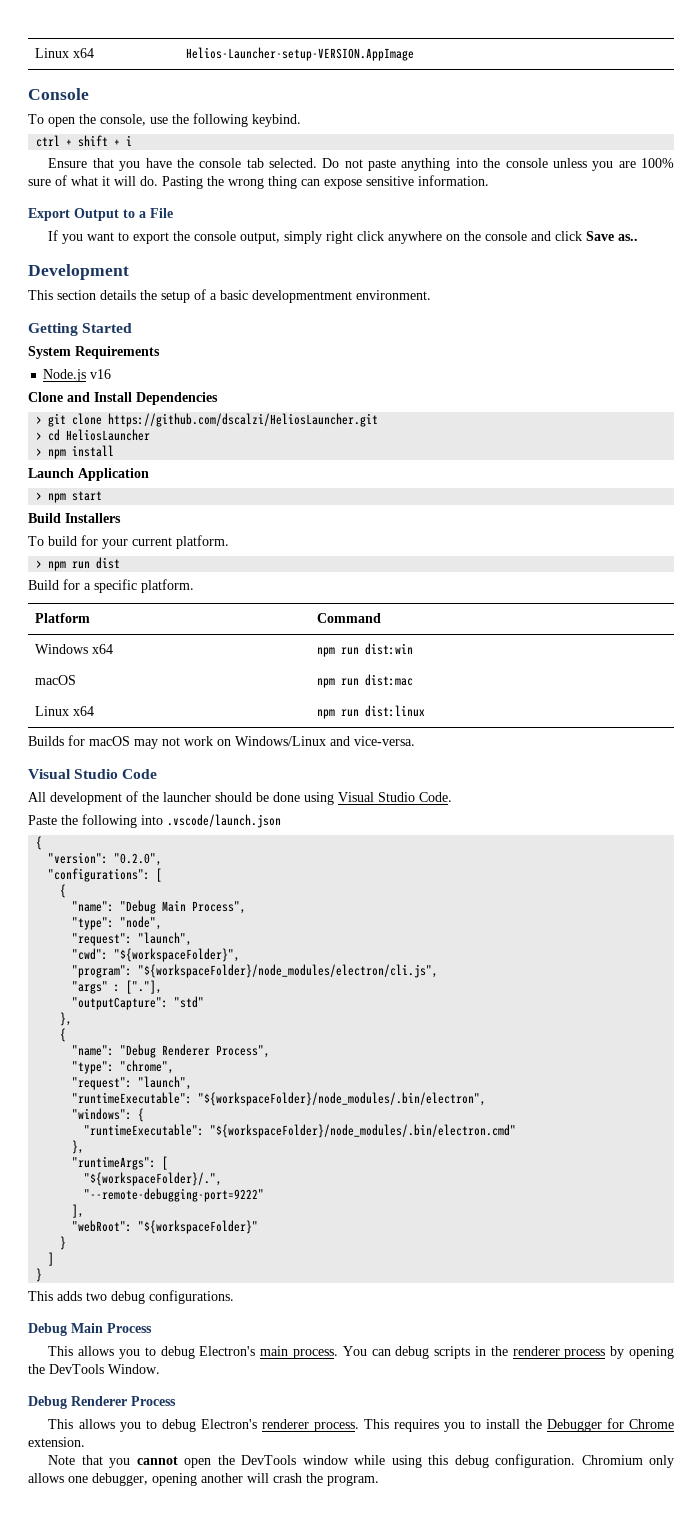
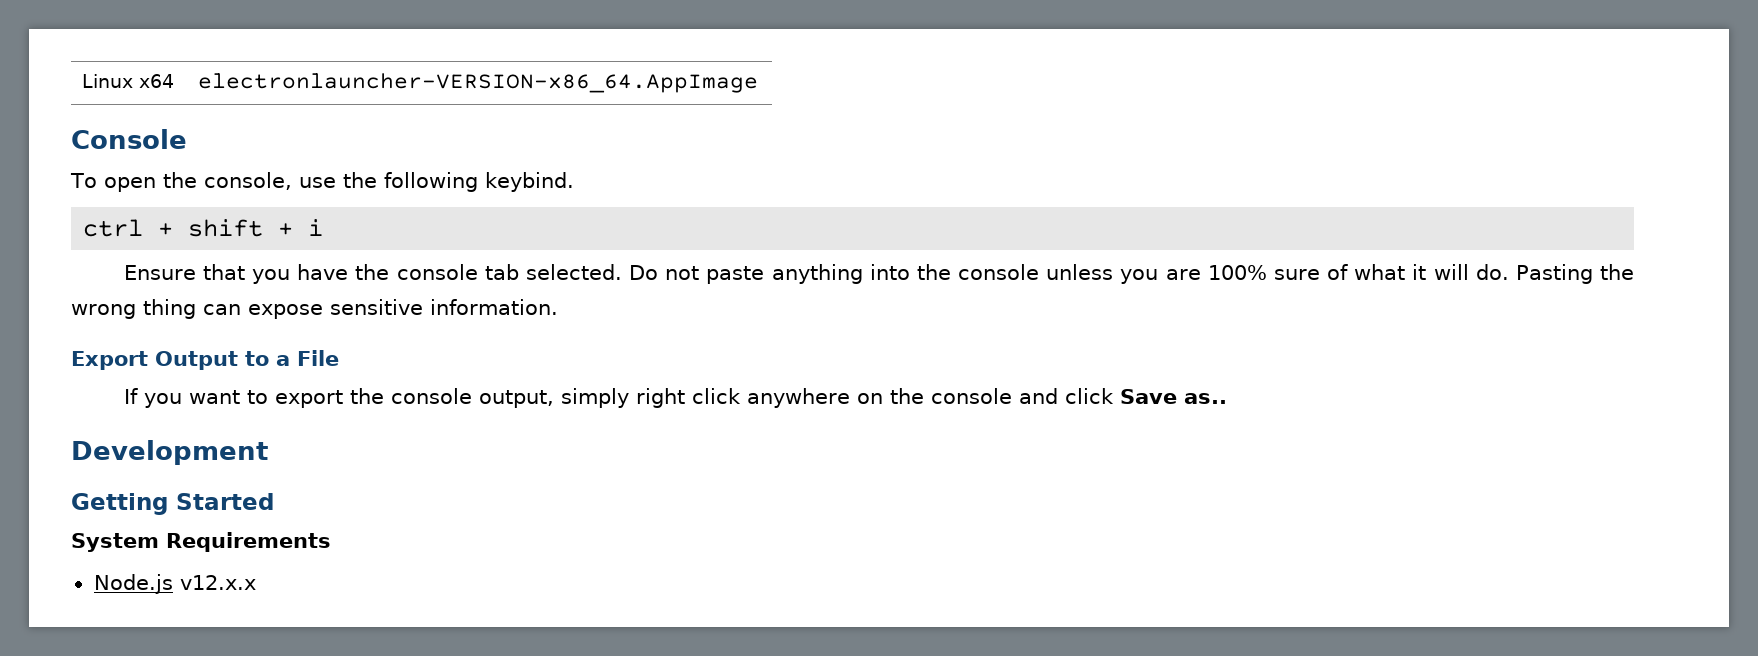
[34,48,94,58] [185,47,414,61] Linux x64 | Helios-Launcher-setup-VERSION.AppImage -> [82,74,175,88] [198,73,759,93] Linux x64 | electronlauncher-VERSION-x86_64.AppImage
[28,289,431,303] // This section details the setup of a basic developmentment environment. -> (268, 452) none
[90,369,112,379] [28,392,218,405] [36,413,379,427] [36,429,151,441] [36,445,115,459] [28,468,149,481] [36,491,103,503] [28,513,121,523] [28,535,229,549] [36,557,121,571] [28,579,194,593] [34,613,90,623] [316,613,381,623] [34,644,113,654] [316,643,413,657] [34,675,76,685] [316,674,413,688] [34,706,94,716] [316,705,425,719] [28,735,415,749] [28,769,158,779] [28,791,452,805] [28,814,281,828] [36,836,43,850] [48,852,163,866] [48,868,163,882] [60,884,67,898] [72,900,247,914] [72,916,163,930] [72,932,193,946] [72,948,241,962] [72,964,439,978] [72,980,163,994] [72,996,205,1010] [60,1012,73,1026] [60,1028,67,1042] [72,1044,271,1058] [72,1060,175,1074] [72,1076,193,1090] [72,1092,487,1106] [72,1108,145,1122] [84,1124,517,1138] [72,1140,85,1154] [72,1156,169,1170] [84,1172,223,1186] [84,1188,265,1202] [72,1204,85,1218] [72,1220,259,1234] [60,1236,67,1250] [48,1252,55,1266] [36,1268,43,1282] [28,1290,234,1304] [28,1323,152,1336] [48,1346,674,1359] [28,1364,160,1374] [28,1396,176,1409] [48,1418,675,1432] [28,1437,85,1447] [48,1454,675,1468] [28,1473,379,1486] v16 // Clone and Install Dependencies // > git clone https://github.com/dscalzi/HeliosLauncher.git // > cd HeliosLauncher // > npm install // Launch Application // > npm start // Build Installers // To build for your current platform. // > npm run dist // Build for a specific platform. // Platform | Command // Windows x64 | npm run dist:win // macOS | npm run dist:mac // Linux x64 | npm run dist:linux // Builds for macOS may not work on Windows/Linux and vice-versa. // Visual Studio Code // All development of the launcher should be done using Visual Studio Code. // Paste the following into .vscode/launch.json // { // "version": "0.2.0", // "configurations": [ // { // "name": "Debug Main Process", // "type": "node", // "request": "launch", // "cwd": "${workspaceFolder}", // "program": "${workspaceFolder}/node_modules/electron/cli.js", // "args" : ["."], // "outputCapture": "std" // }, // { // "name": "Debug Renderer Process", // "type": "chrome", // "request": "launch", // "runtimeExecutable": "${workspaceFolder}/node_modules/.bin/electron", // "windows": { // "runtimeExecutable": "${workspaceFolder}/node_modules/.bin/electron.cmd" // }, // "runtimeArgs": [ // "${workspaceFolder}/.", // "--remote-debugging-port=9222" // ], // "webRoot": "${workspaceFolder}" // } // ] // } // This adds two debug configurations. // Debug Main Process // This allows you to debug Electron's main process. You can debug scripts in the renderer process by opening the DevTools Window. // Debug Renderer Process // This allows you to debug Electron's renderer process. This requires you to install the Debugger for Chrome extension. // Note that you cannot open the DevTools window while using this debug configuration. Chromium only allows one debugger, opening another will crash the program. -> [179,575,256,590] v12.x.x

